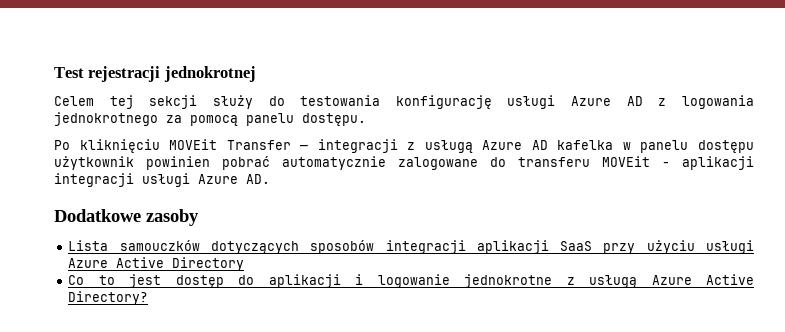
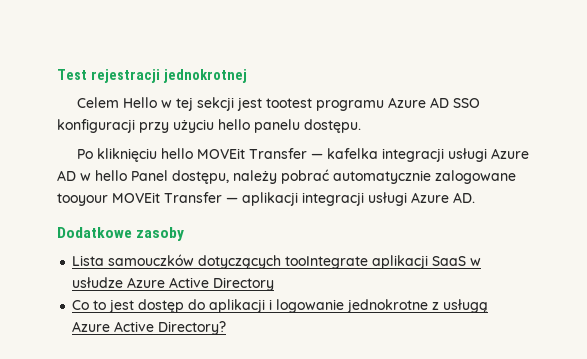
[109,95,754,109] [54,112,238,126] tej sekcji służy do testowania konfigurację usługi Azure AD z logowania jednokrotnego za pomocą -> [123,97,481,111] [57,119,250,133] Hello w tej sekcji jest tootest programu Azure AD SSO konfiguracji przy użyciu hello
[169,139,755,153] [54,156,670,170] MOVEit Transfer — integracji z usługą Azure AD kafelka w panelu dostępu użytkownik powinien pobrać automatycznie zalogowane do transferu MOVEit - -> [161,148,530,162] [57,169,516,184] [57,192,238,206] hello MOVEit Transfer — kafelka integracji usługi Azure AD w hello Panel dostępu, należy pobrać automatycznie zalogowane tooyour MOVEit Transfer —
[310,240,754,254] sposobów integracji aplikacji SaaS przy użyciu usługi -> [285,255,482,269] [72,277,124,288] tooIntegrate aplikacji SaaS w usłudze

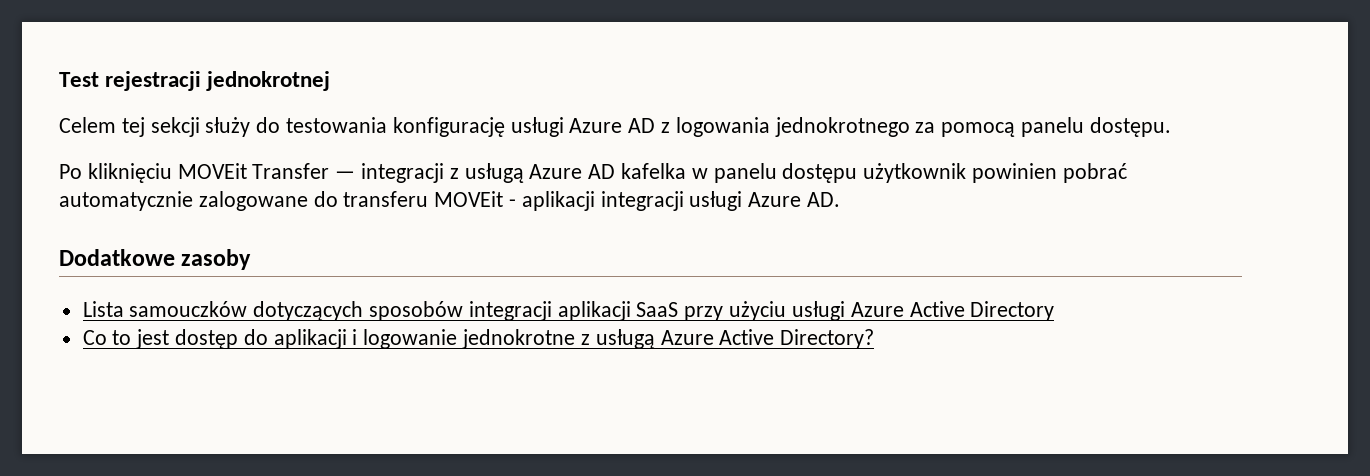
[123,97,481,111] [57,119,250,133] Hello w tej sekcji jest tootest programu Azure AD SSO konfiguracji przy użyciu hello -> [121,117,1016,137] tej sekcji służy do testowania konfigurację usługi Azure AD z logowania jednokrotnego za pomocą
[161,148,530,162] [57,169,516,184] [57,192,238,206] hello MOVEit Transfer — kafelka integracji usługi Azure AD w hello Panel dostępu, należy pobrać automatycznie zalogowane tooyour MOVEit Transfer — -> [177,163,1127,183] [59,191,517,211] MOVEit Transfer — integracji z usługą Azure AD kafelka w panelu dostępu użytkownik powinien pobrać automatycznie zalogowane do transferu MOVEit -
[285,255,482,269] [72,277,124,288] tooIntegrate aplikacji SaaS w usłudze -> [369,301,845,321] sposobów integracji aplikacji SaaS przy użyciu usługi

